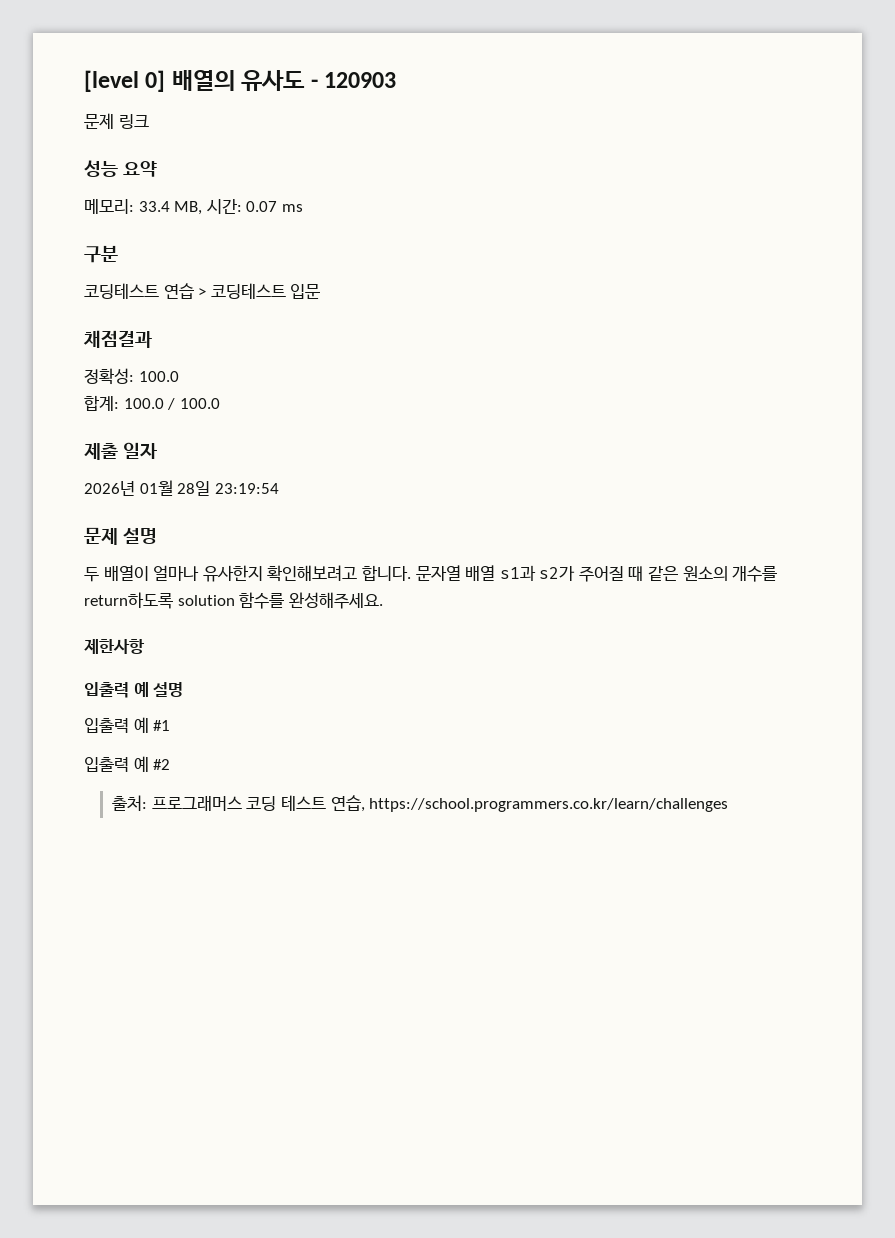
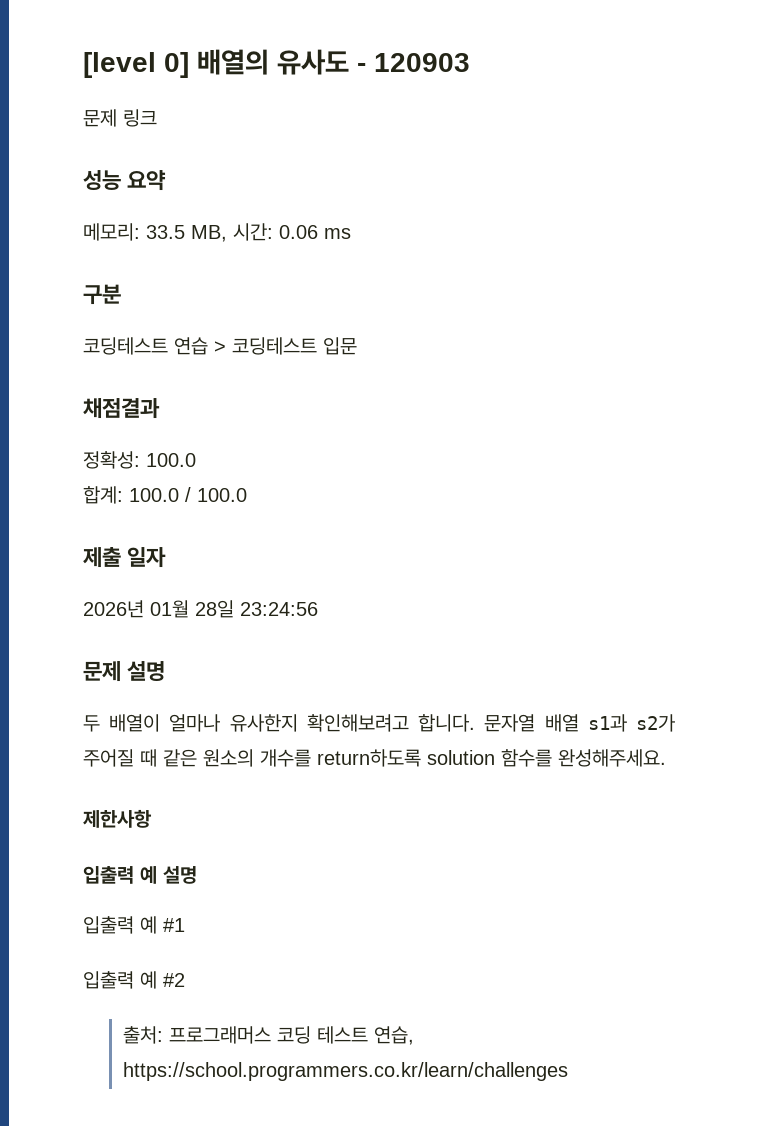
[138,201,170,212] 33.4 -> [146,225,185,239] 33.5
[246,201,278,212] 0.07 -> [279,225,318,239] 0.06
[214,483,279,494] 23:19:54 -> [240,602,318,616] 23:24:56

